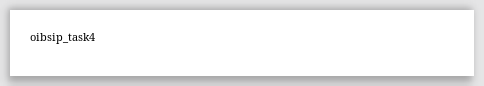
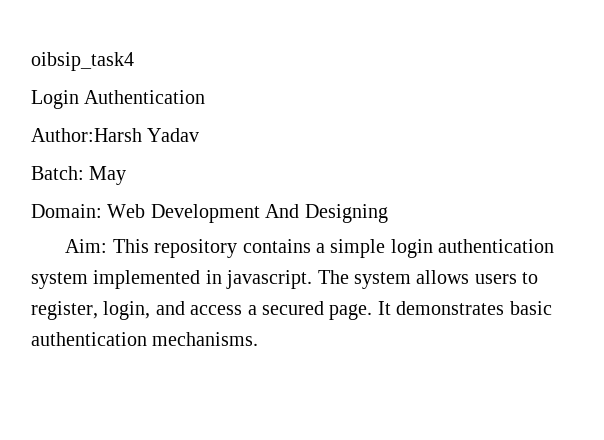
(95, 38) none -> [31,90,206,109] [31,128,200,142] [31,166,127,185] [31,204,388,223] [65,239,555,258] [31,270,539,289] [31,301,552,320] [31,332,259,346] // Login Authentication // Author:Harsh Yadav // Batch: May // Domain: Web Development And Designing // Aim: This repository contains a simple login authentication system implemented in javascript. The system allows users to register, login, and access a secured page. It demonstrates basic authentication mechanisms.

